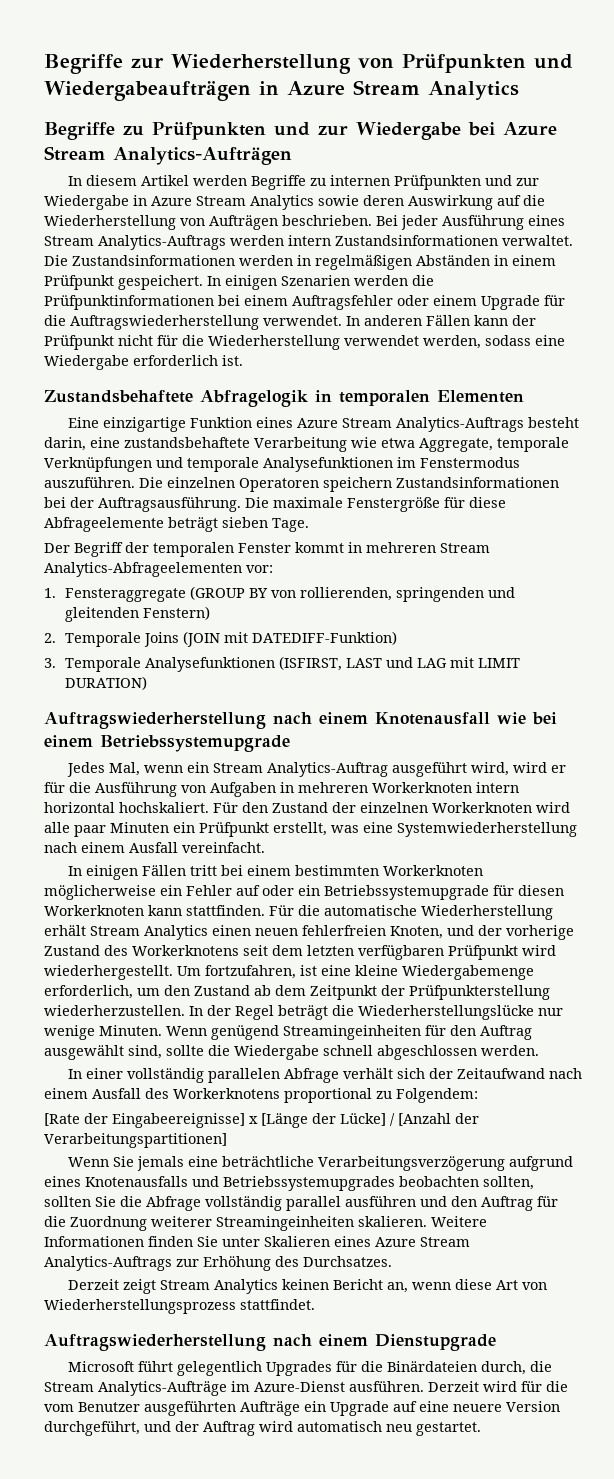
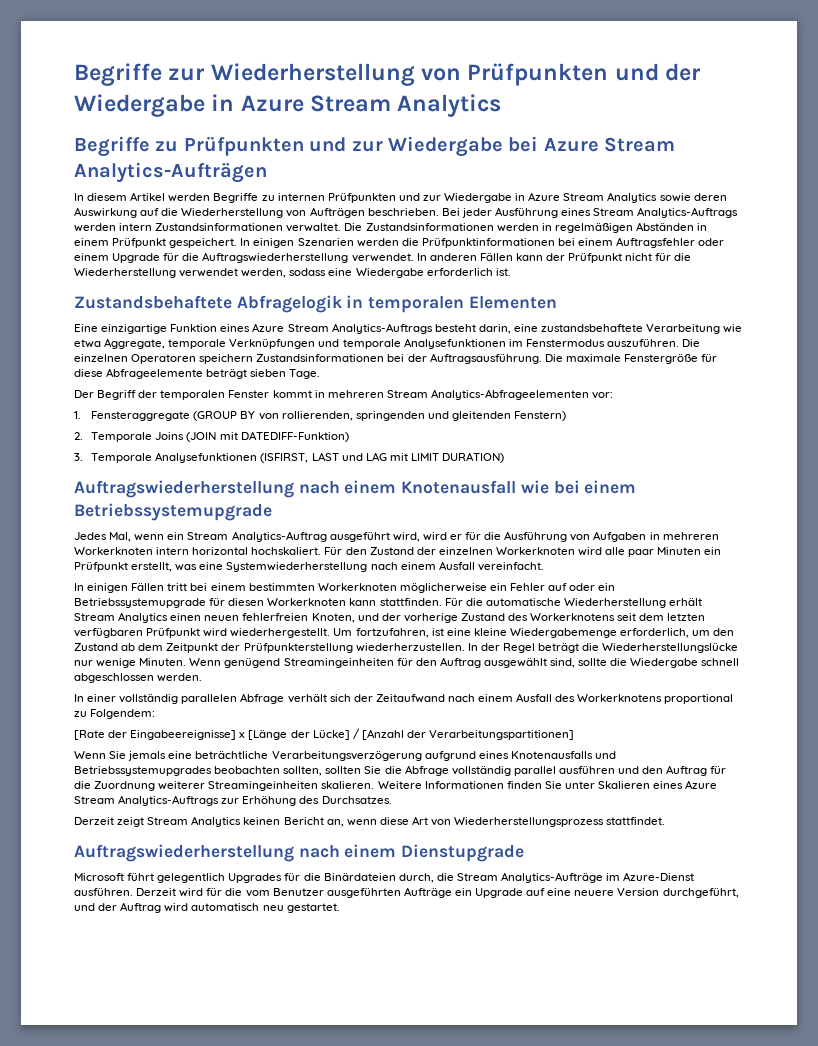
[44,81,251,101] Wiedergabeaufträgen -> [665,63,702,81] [74,94,205,117] der Wiedergabe

